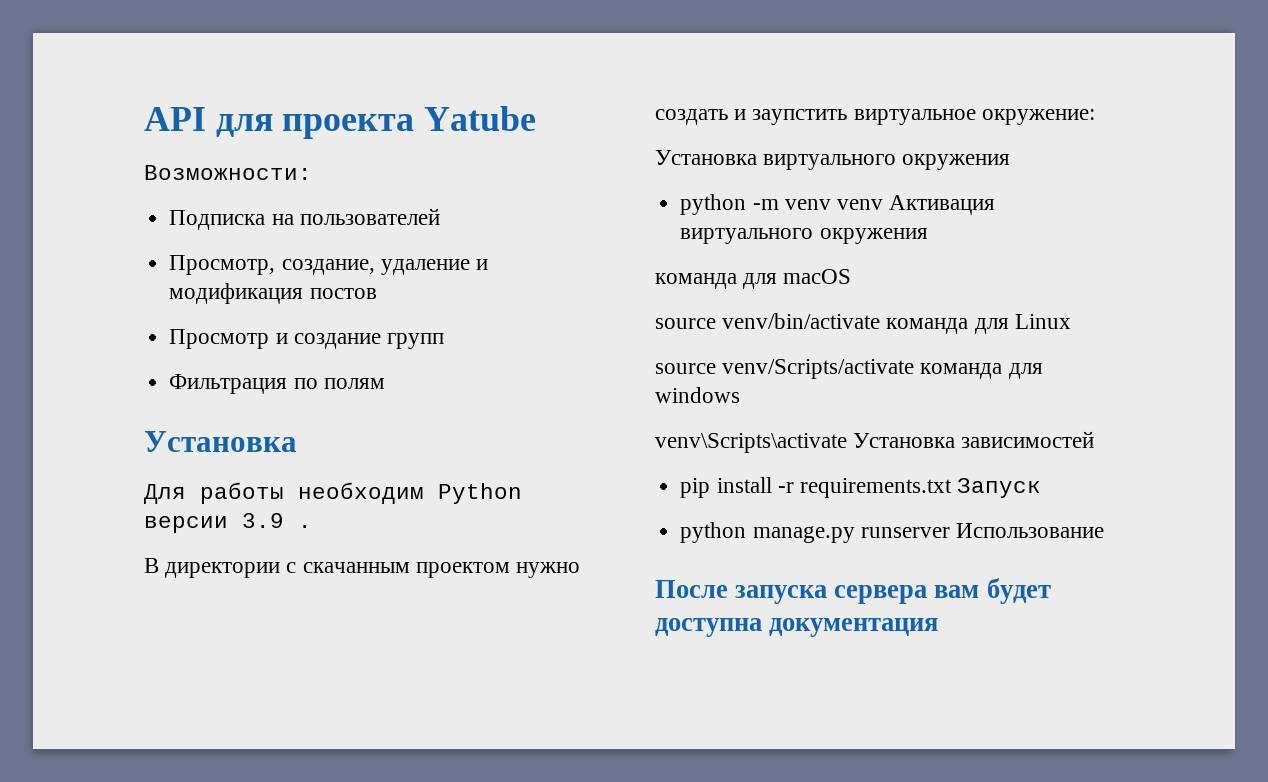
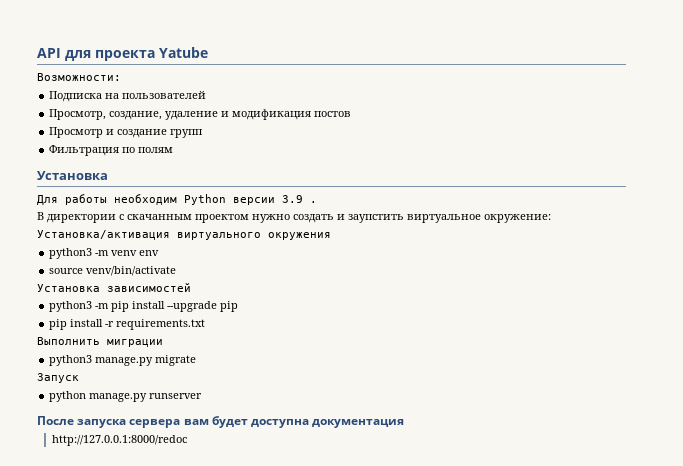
[655,150,1011,170] [680,194,747,215] Установка виртуального окружения // python -> [37,230,331,240] [49,248,93,259] Установка/активация виртуального окружения // python3
[836,195,996,215] [680,228,928,244] [655,269,852,289] [655,313,1071,334] [655,359,1043,379] [655,387,740,403] [655,431,1095,453] venv Активация виртуального окружения // команда для macOS // source venv/bin/activate команда для Linux // source venv/Scripts/activate команда для windows // venv\Scripts\activate Установка зависимостей -> [139,250,160,256] [49,266,177,276] [37,283,191,292] [49,301,239,312] env // source venv/bin/activate // Установка зависимостей // python3 -m pip install --upgrade pip
(952, 488) none -> [37,337,163,347] [49,355,197,366] // Выполнить миграции // python3 manage.py migrate //
[955,523,1104,538] Использование -> (203, 396) none
(939, 627) none -> [51,435,187,446] // http://127.0.0.1:8000/redoc

